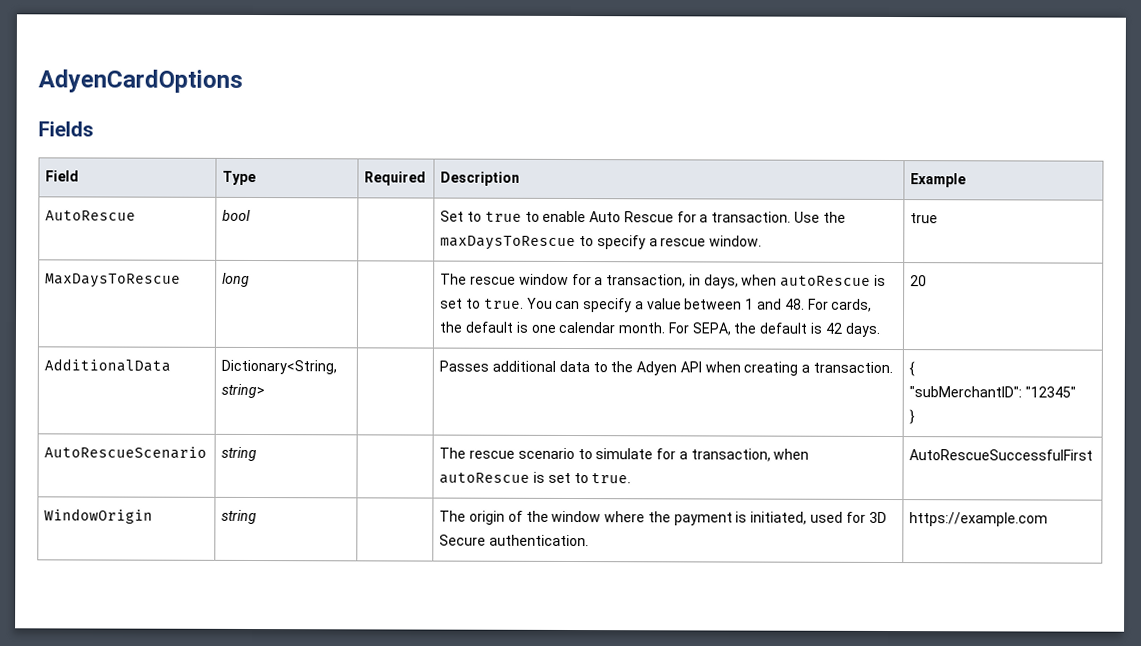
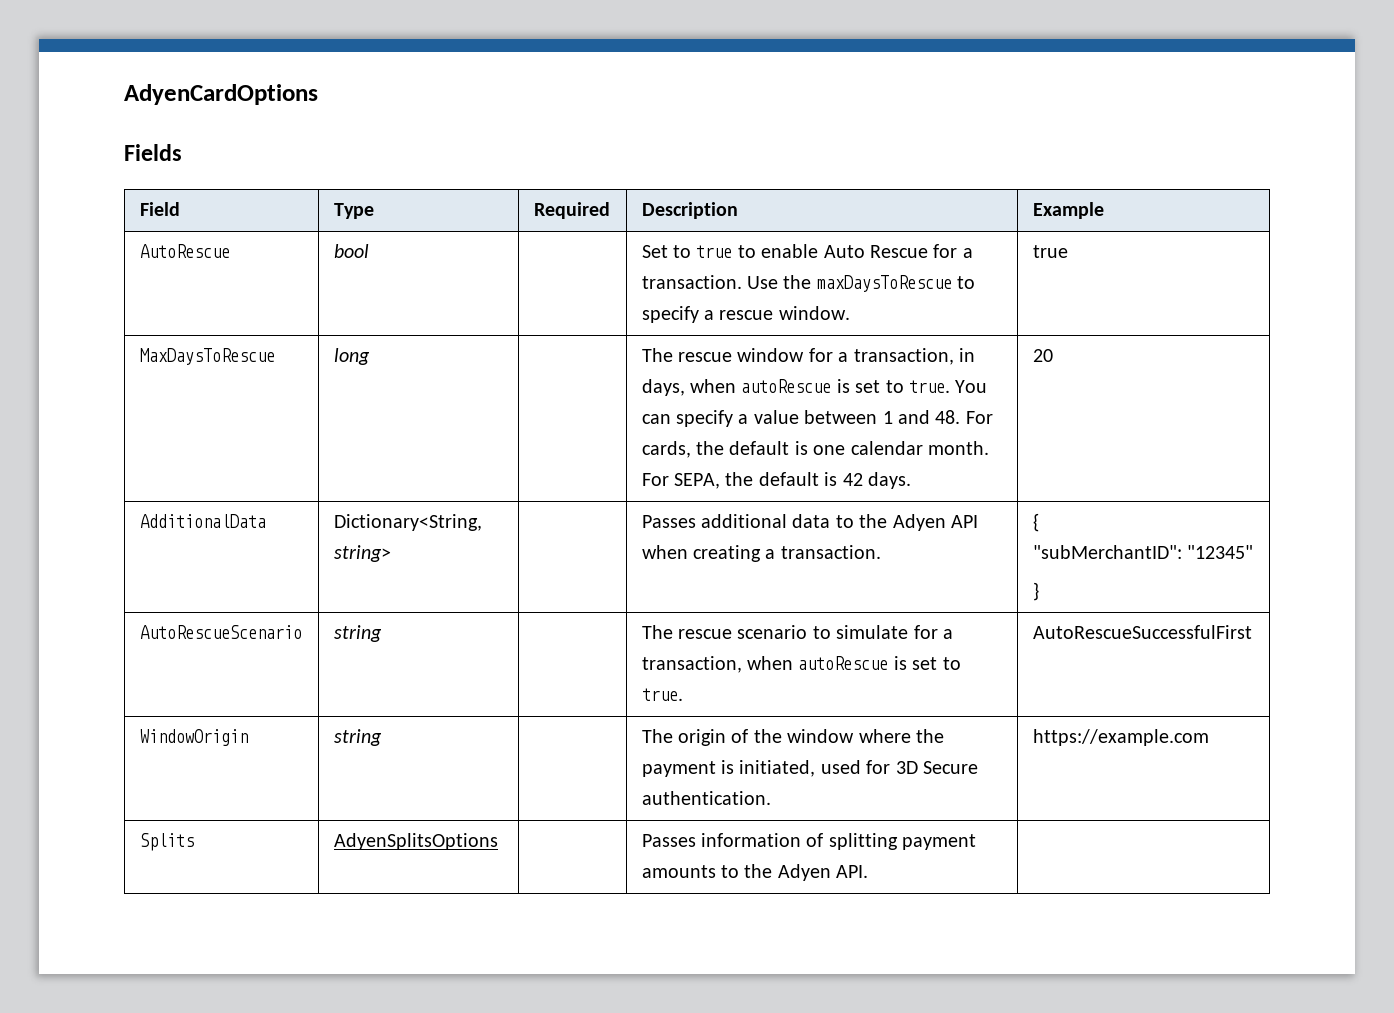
(1049, 519) none -> [139,833,194,851] [333,833,498,850] [641,833,977,850] [641,864,869,881] // Splits | AdyenSplitsOptions | | Passes information of splitting payment amounts to the Adyen API. |

